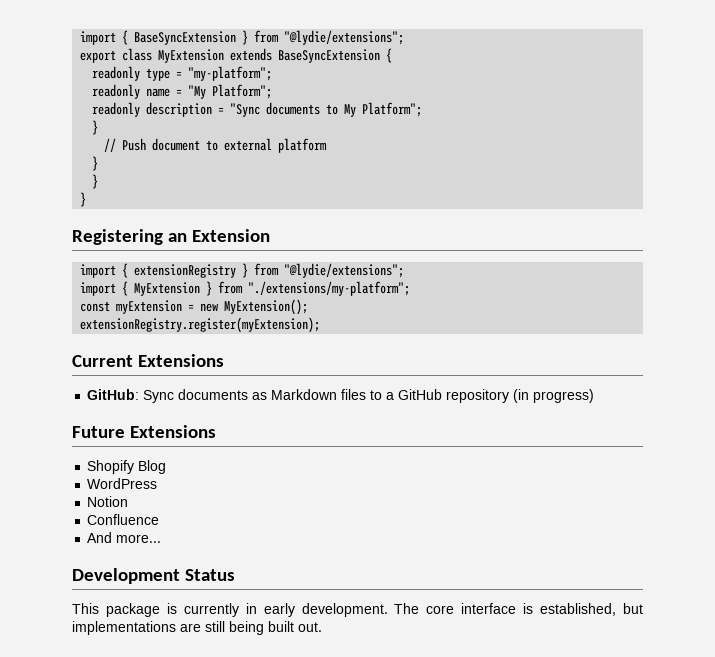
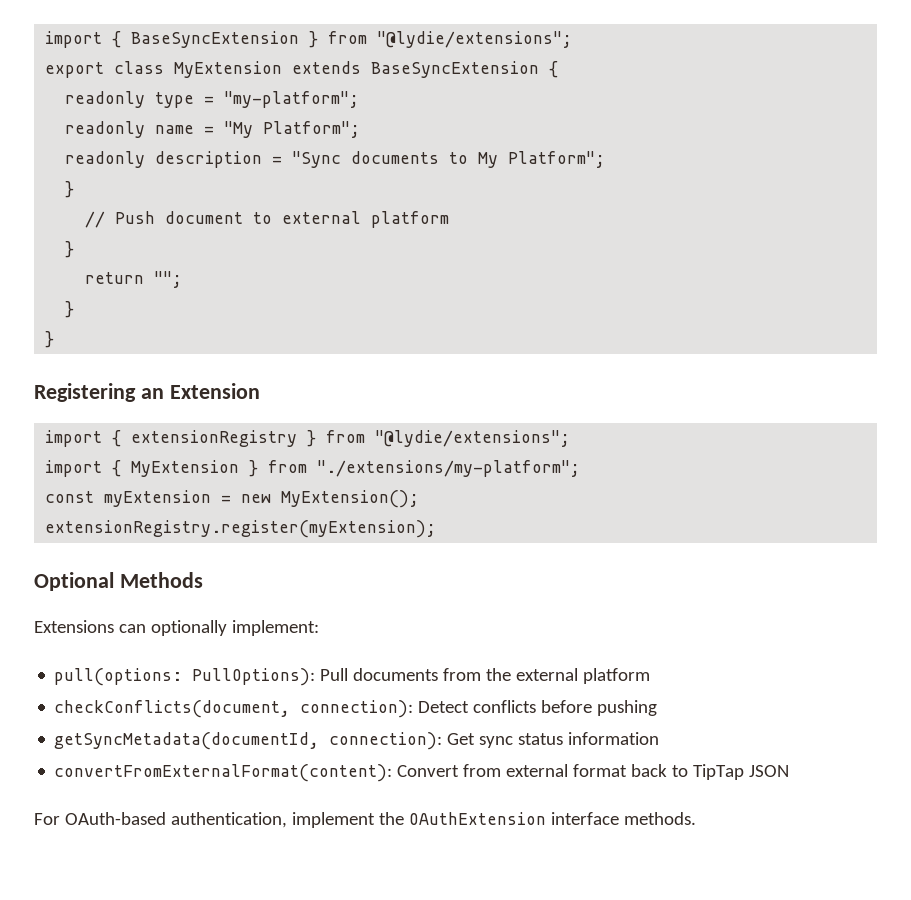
(99, 163) none -> [85,271,183,288] // return "";
[72,354,224,367] [87,389,595,403] [72,425,216,438] [87,460,167,474] [87,478,158,489] [87,496,129,507] [87,514,160,525] [87,532,162,543] [72,568,235,584] [72,603,644,617] [72,621,322,635] Current Extensions // GitHub: Sync documents as Markdown files to a GitHub repository (in progress) // Future Extensions // Shopify Blog // WordPress // Notion // Confluence // And more... // Development Status // This package is currently in early development. The core interface is established, but implementations are still being built out. -> [34,572,203,591] [34,620,319,636] [54,668,651,686] [54,700,658,718] [54,732,660,750] [54,764,790,782] [34,812,696,828] Optional Methods // Extensions can optionally implement: // pull(options: PullOptions): Pull documents from the external platform // checkConflicts(document, connection): Detect conflicts before pushing // getSyncMetadata(documentId, connection): Get sync status information // convertFromExternalFormat(content): Convert from external format back to TipTap JSON // For OAuth-based authentication, implement the OAuthExtension interface methods.

